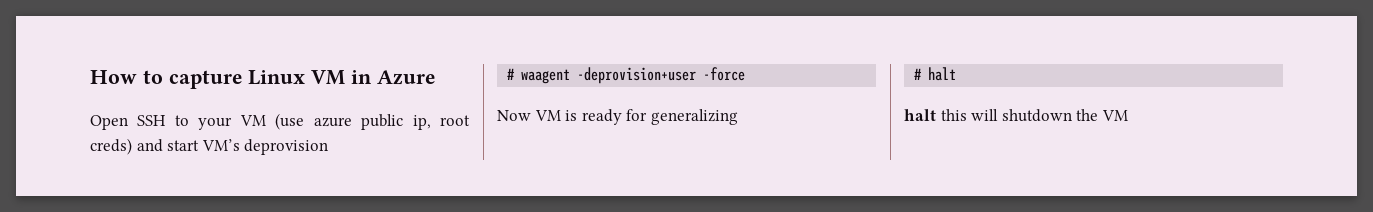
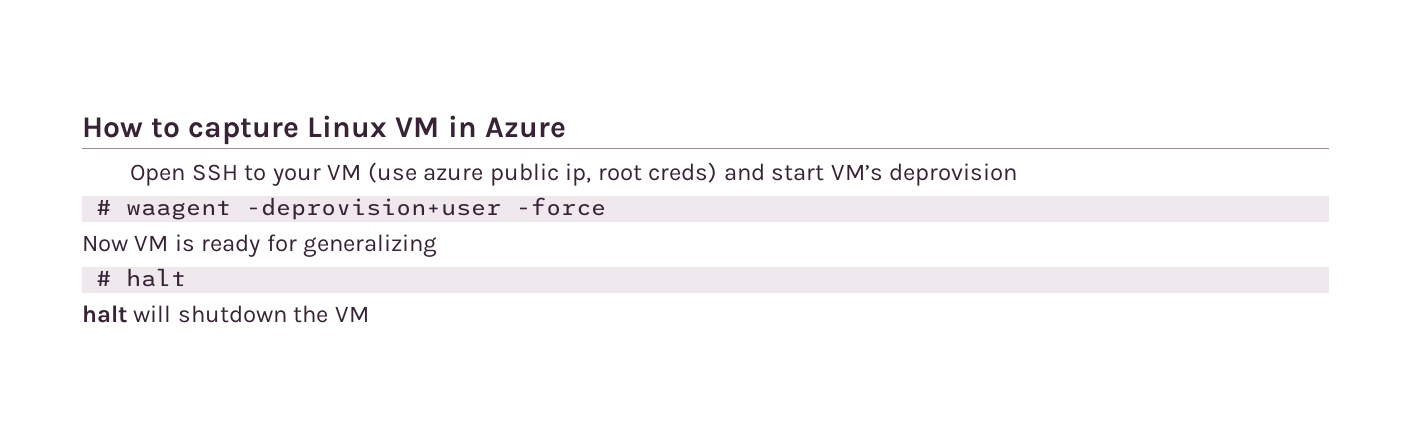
[940,109,967,121] this -> (127, 314) none

